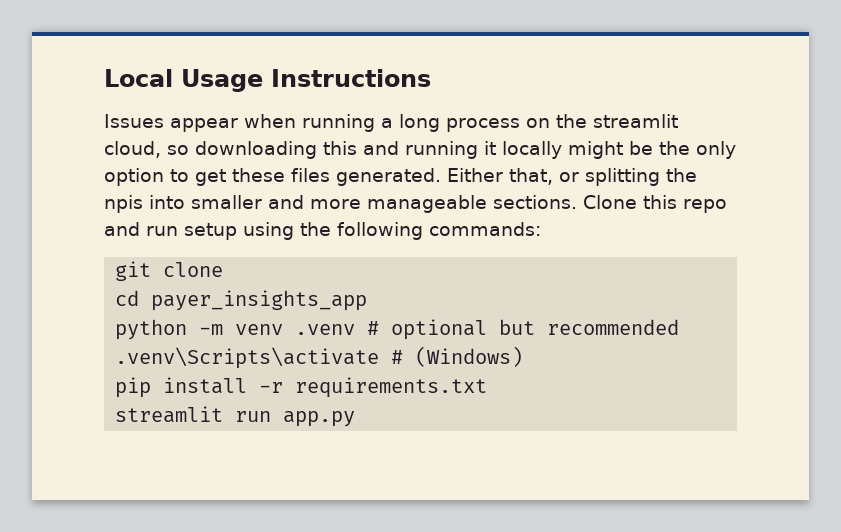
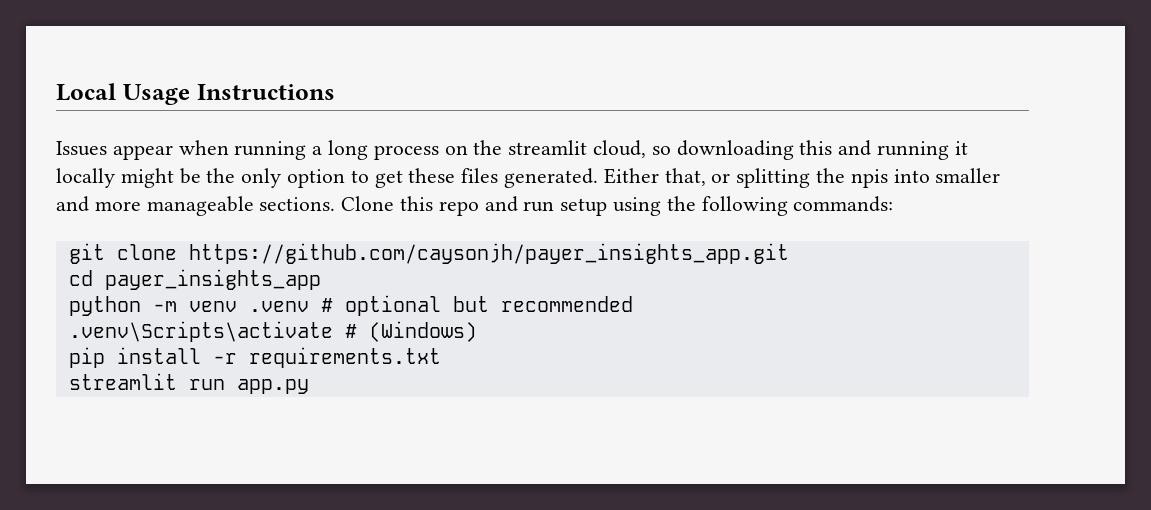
(224, 269) none -> [188,243,789,264] https://github.com/caysonjh/payer_insights_app.git

